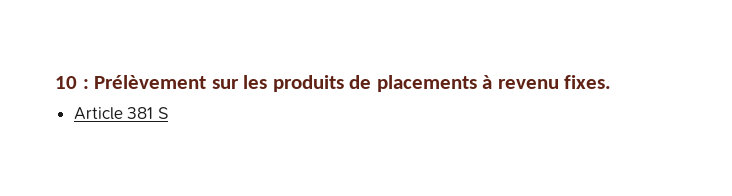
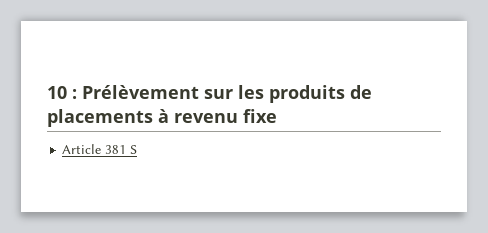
[564,75,612,89] fixes. -> [243,109,277,123] fixe

